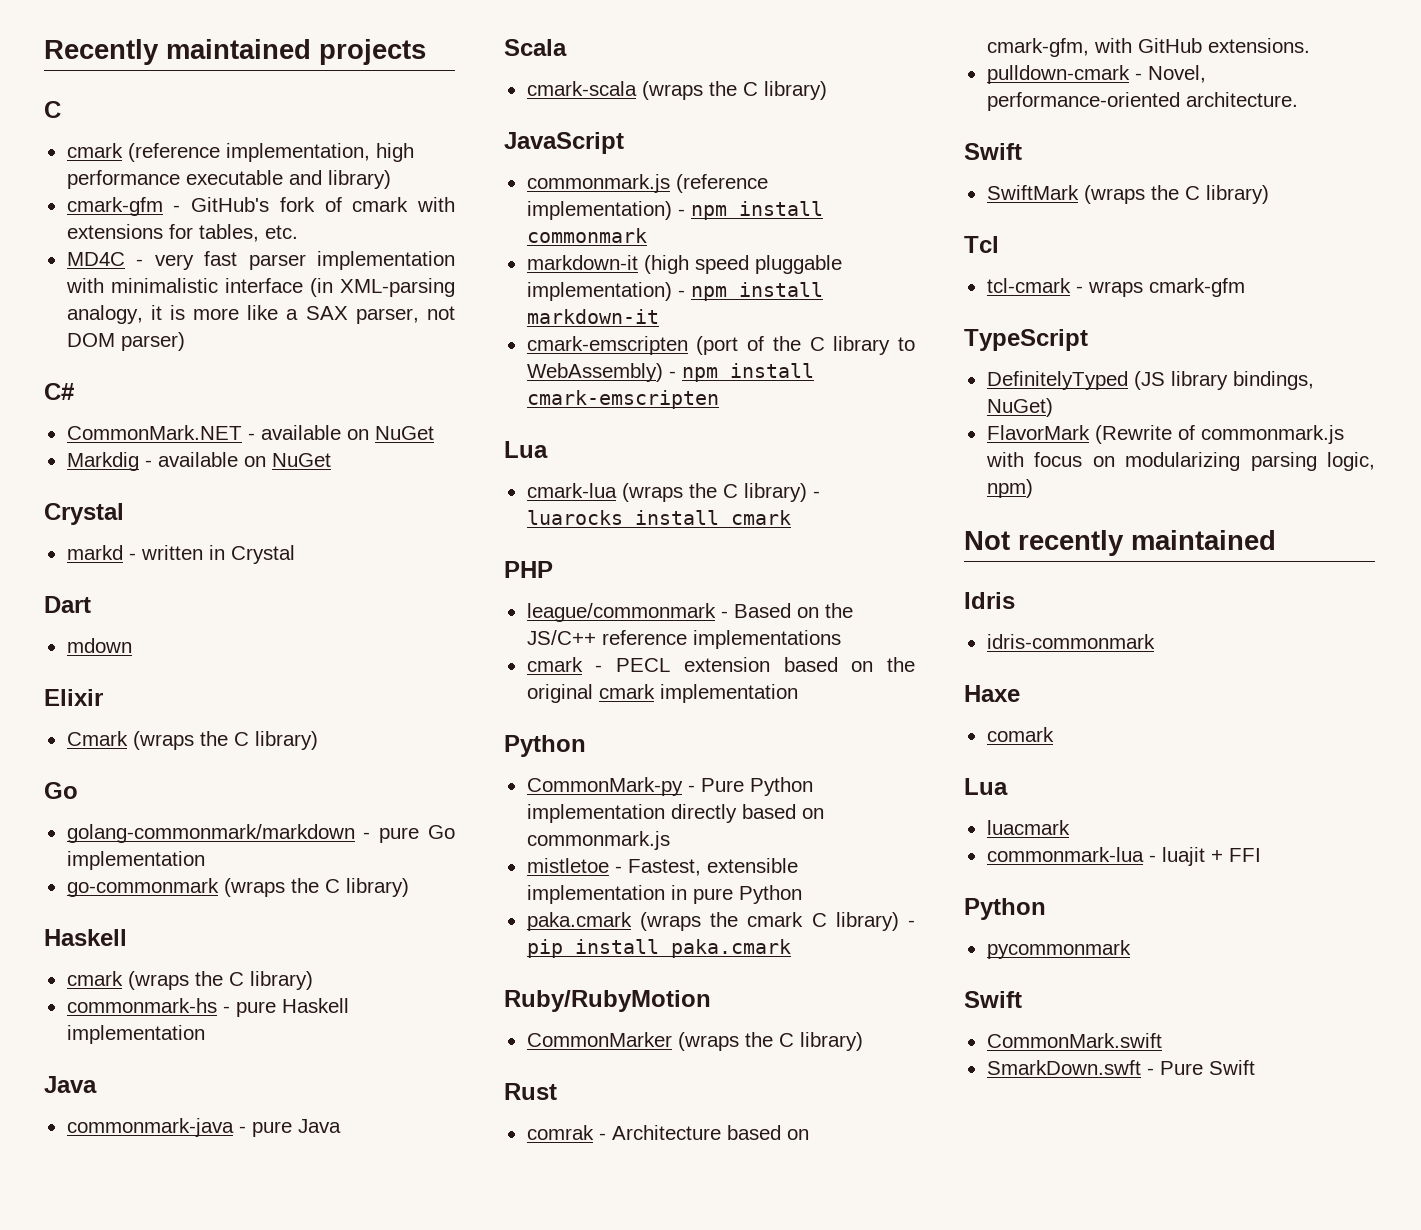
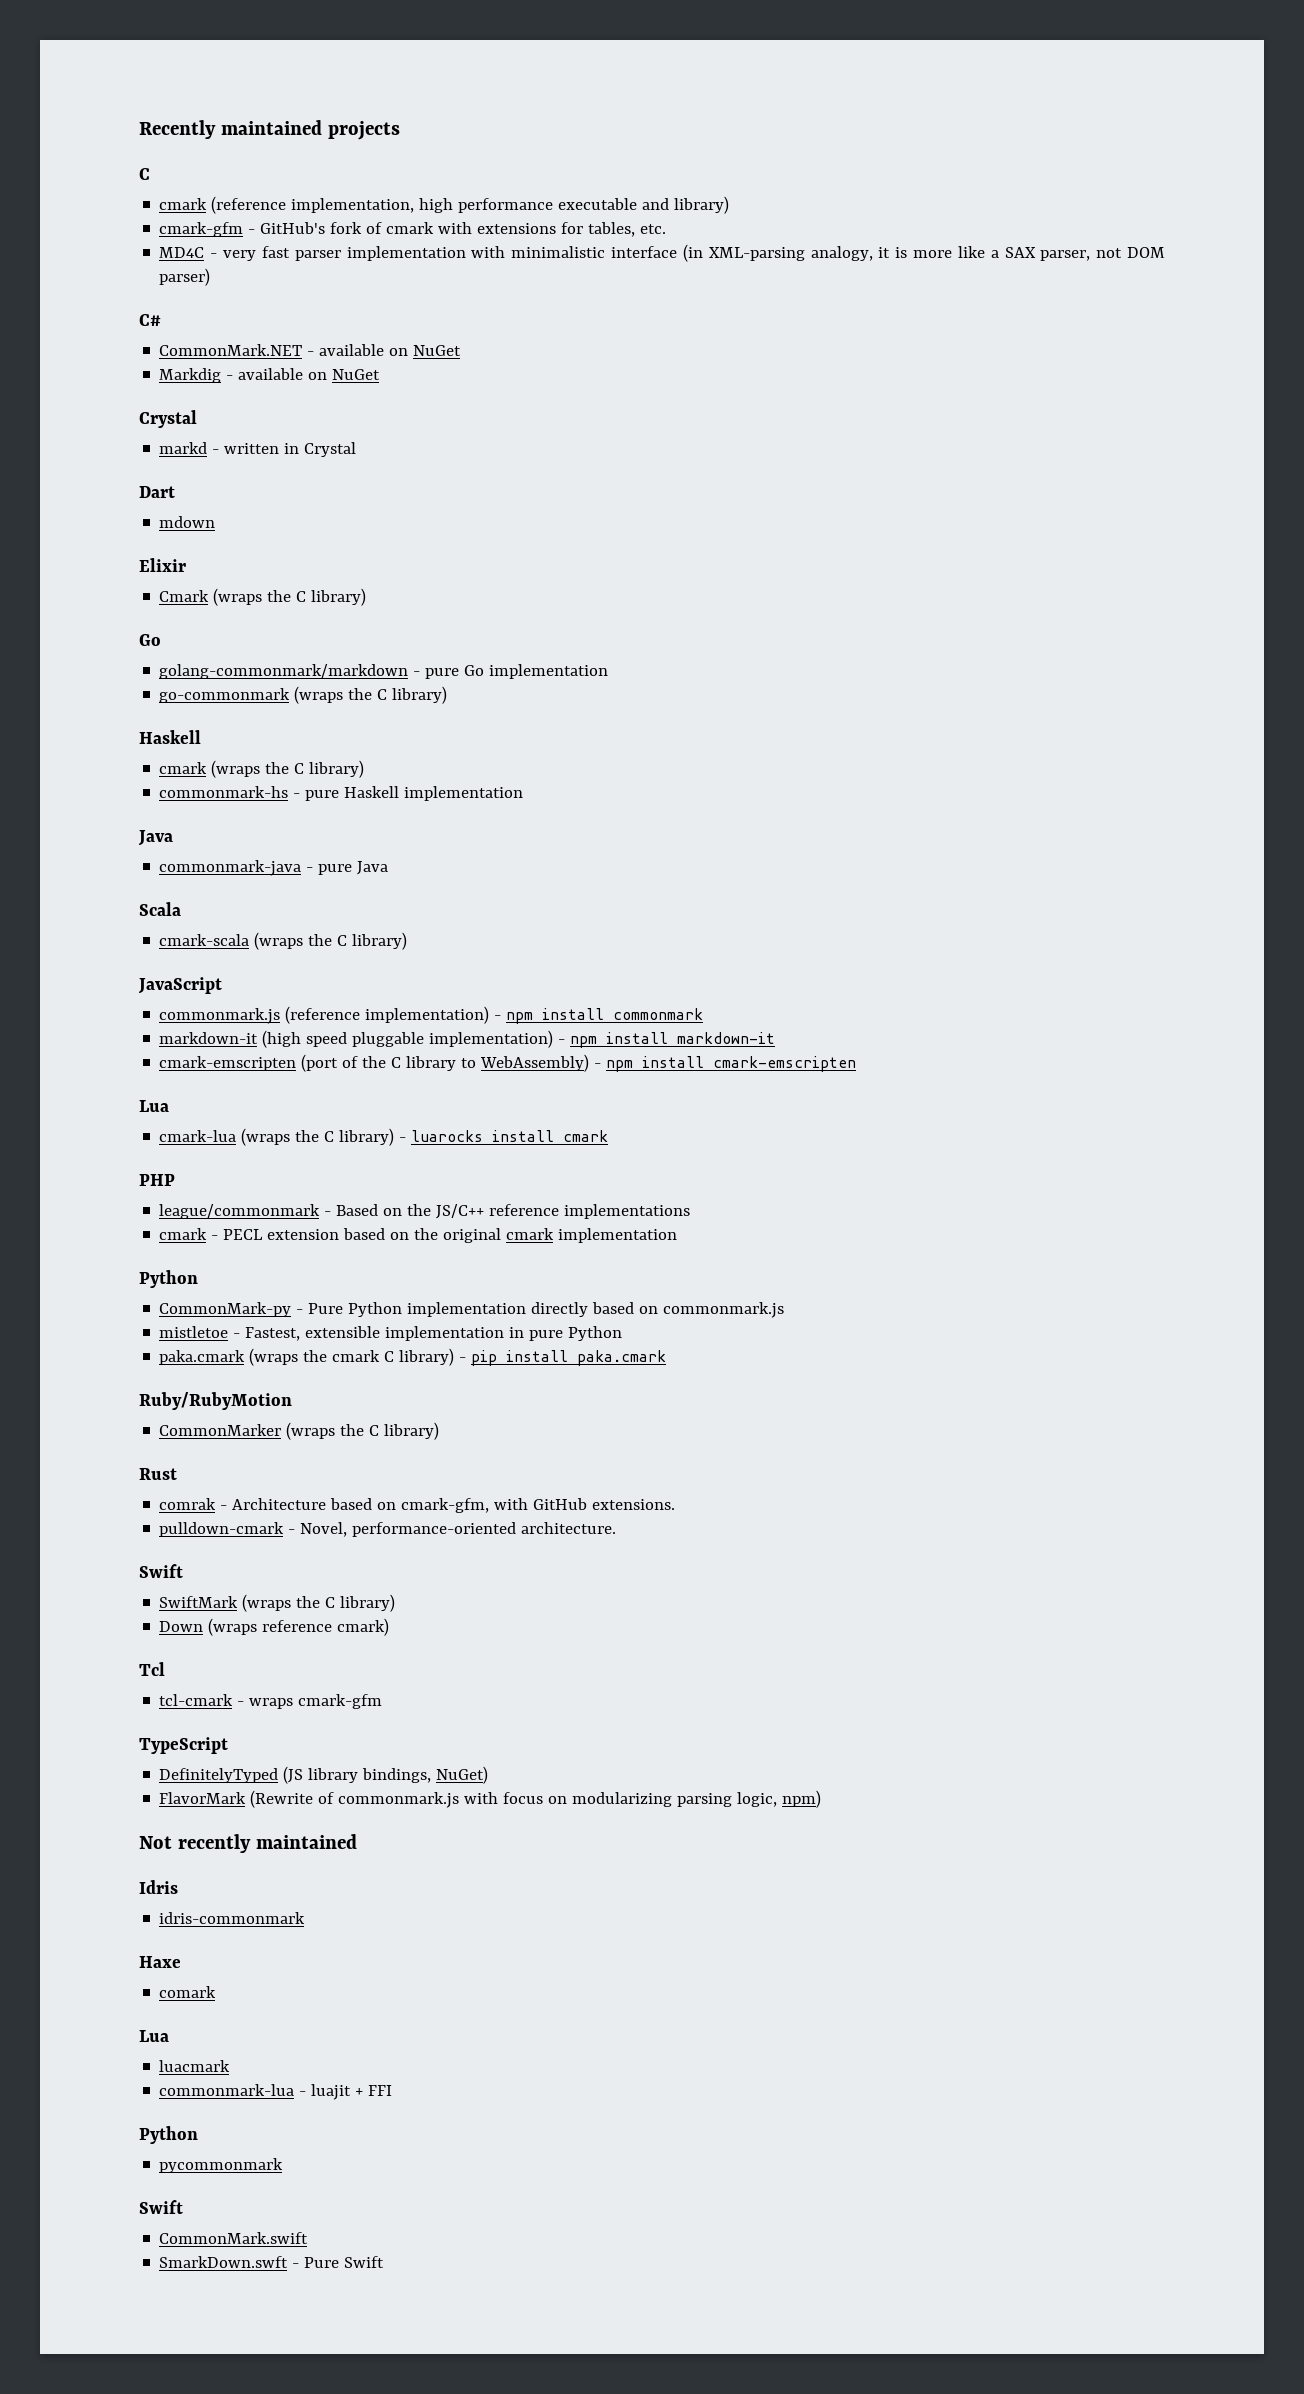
(1269, 194) none -> [159,1618,390,1636] // Down (wraps reference cmark)

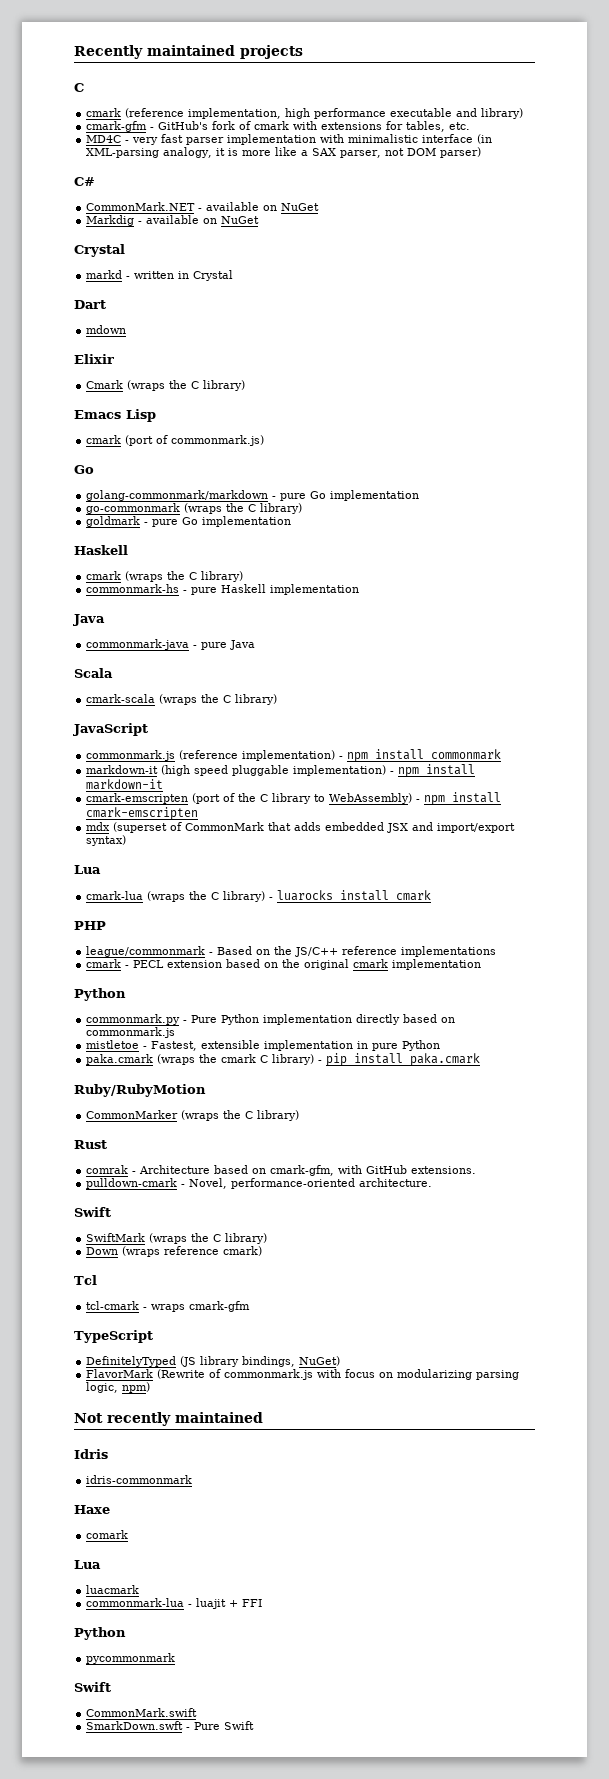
(367, 597) none -> [74,409,156,422] [86,435,265,446] // Emacs Lisp // cmark (port of commonmark.js)
(448, 695) none -> [86,516,292,527] // goldmark - pure Go implementation
(857, 1064) none -> [86,822,516,833] [86,835,127,846] // mdx (superset of CommonMark that adds embedded JSX and import/export syntax)
[159,1302,292,1317] CommonMark-py -> [86,1014,181,1025] commonmark.py

